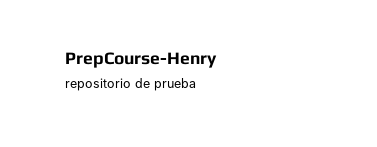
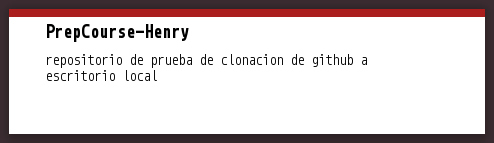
(196, 84) none -> [199,54,367,67] [45,70,157,81] de clonacion de github a escritorio local

